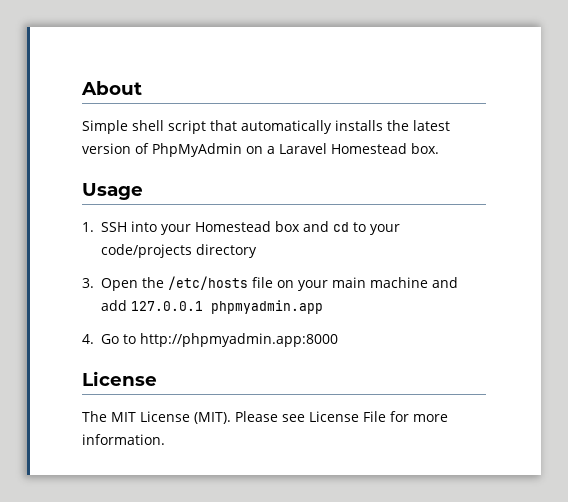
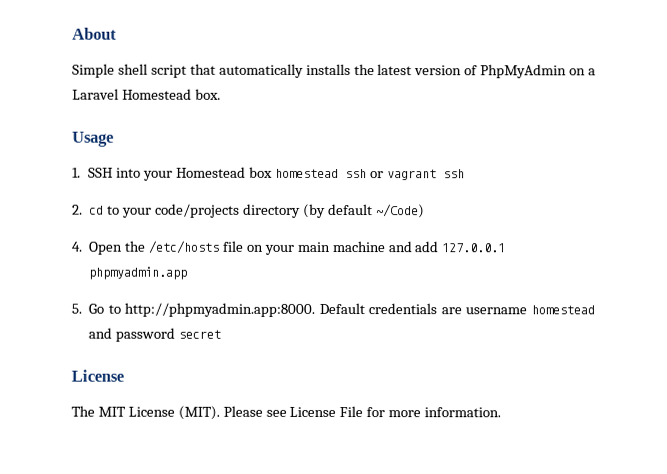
[302,221,329,232] and -> [274,168,465,181] [72,204,83,215] homestead ssh or vagrant ssh // 2.
[82,278,94,288] // 3. -> [302,203,425,219] [71,241,82,252] (by default ~/Code) // 4.
[82,334,94,344] 4. -> [71,303,82,314] 5.
[139,333,338,347] http://phpmyadmin.app:8000 -> [124,302,595,317] [88,327,222,342] http://phpmyadmin.app:8000. Default credentials are username homestead and password secret

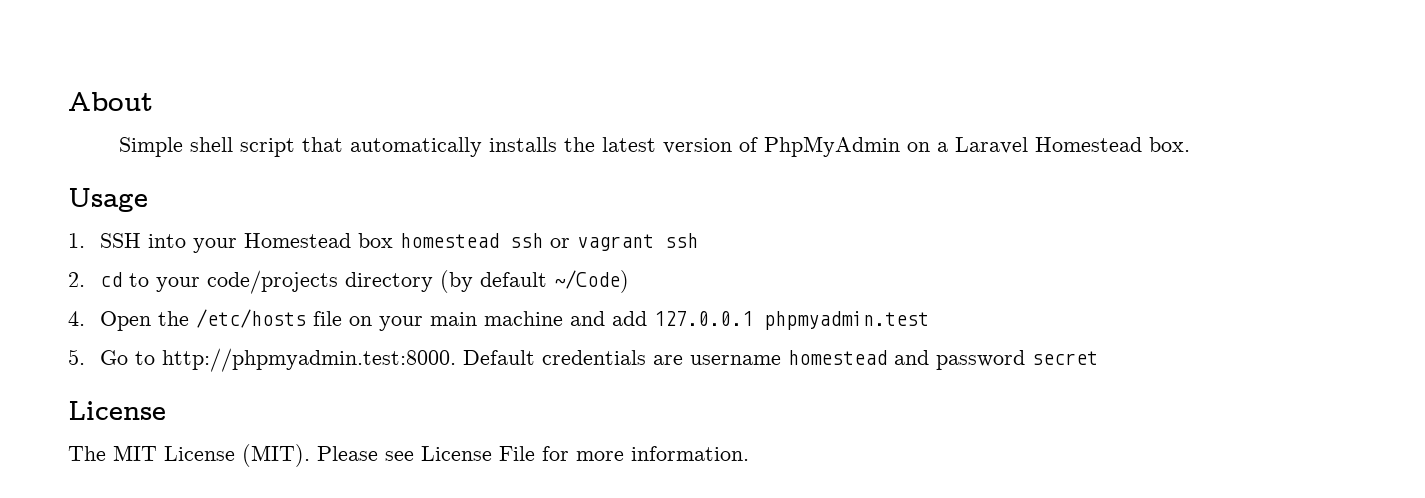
[88,266,188,280] phpmyadmin.app -> [764,311,930,330] phpmyadmin.test
[124,302,316,317] http://phpmyadmin.app:8000. -> [162,348,457,372] http://phpmyadmin.test:8000.

